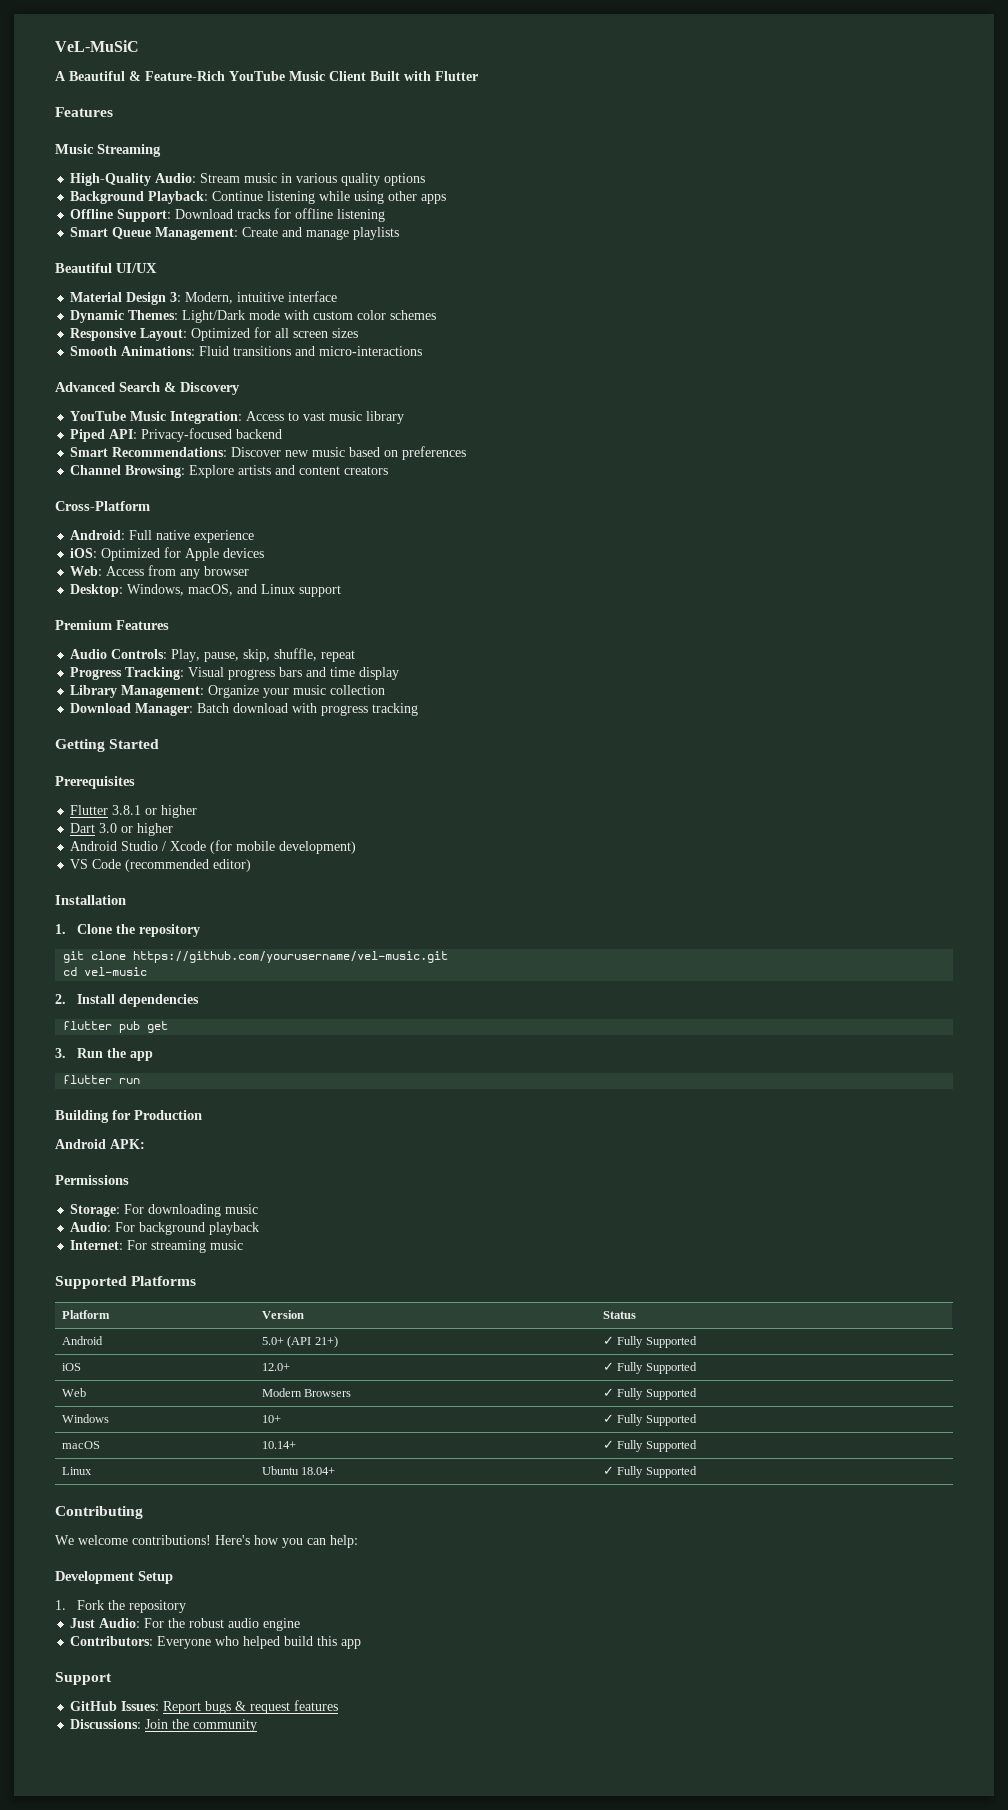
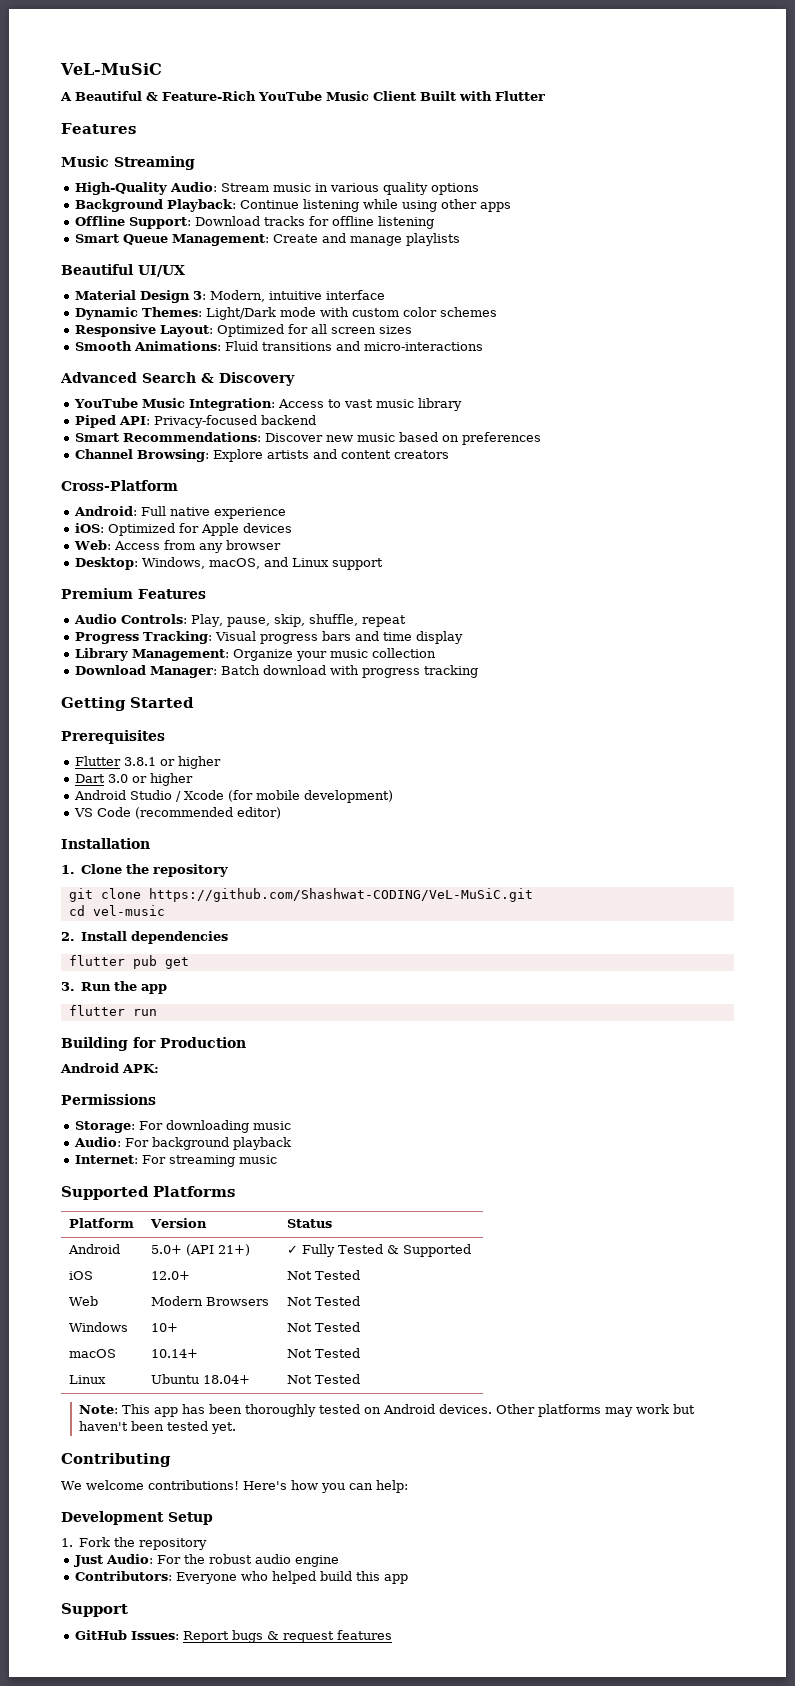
[133,951,449,963] https://github.com/yourusername/vel-music.git -> [148,888,533,902] https://github.com/Shashwat-CODING/VeL-MuSiC.git
(644, 1342) none -> [338,1244,400,1254] Tested &
[603,1362,697,1374] ✓ Fully Supported -> [287,1270,361,1280] Not Tested
[603,1388,697,1400] ✓ Fully Supported -> [287,1296,361,1306] Not Tested
[603,1414,697,1426] ✓ Fully Supported -> [287,1322,361,1332] Not Tested
[603,1440,697,1452] ✓ Fully Supported -> [287,1348,361,1358] Not Tested
[603,1466,697,1478] ✓ Fully Supported -> [287,1374,361,1384] [78,1404,695,1417] [78,1421,236,1434] Not Tested // Note: This app has been thoroughly tested on Android devices. Other platforms may work but haven't been tested yet.
[70,1719,258,1732] // Discussions: Join the community -> (392, 1635) none

